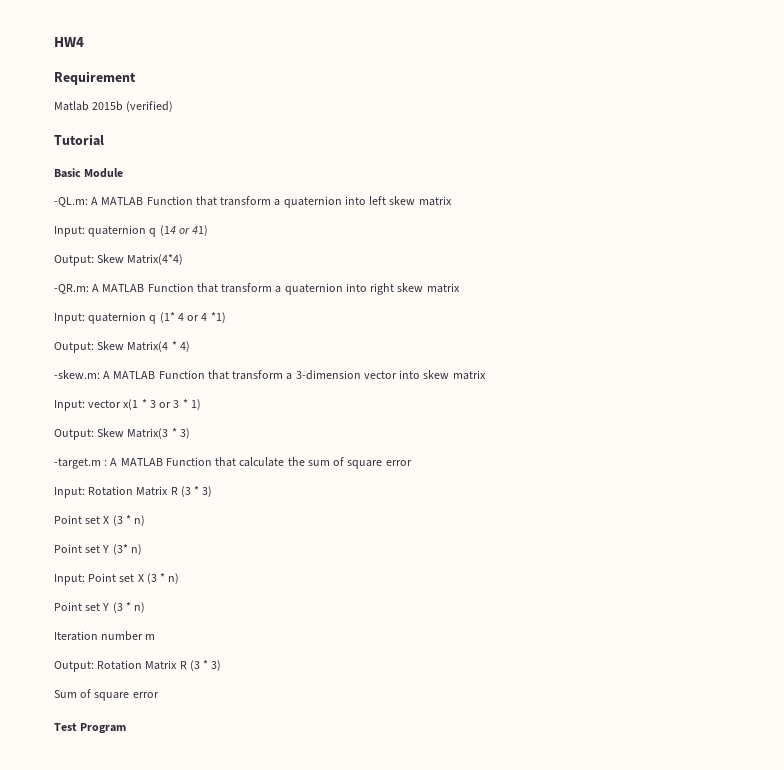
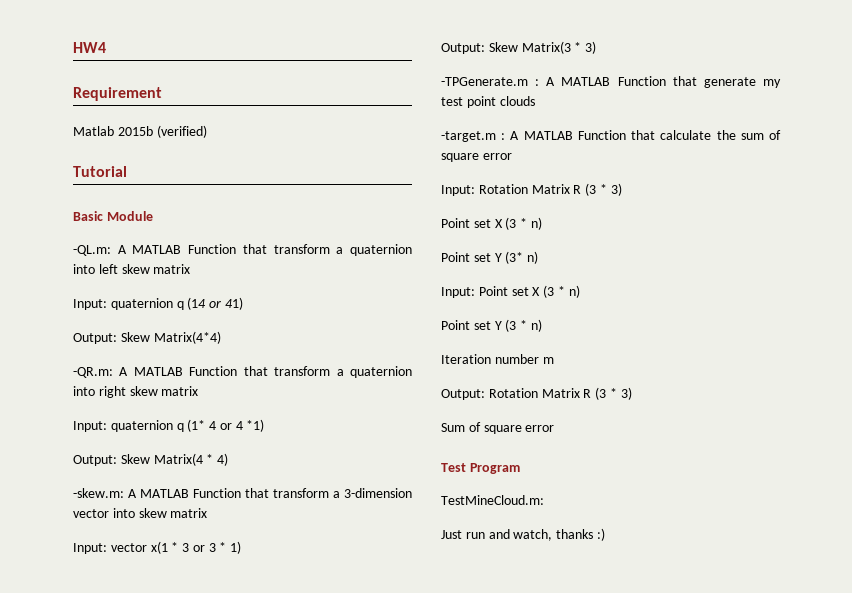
(190, 433) none -> [441,76,781,88] [441,96,535,108] // -TPGenerate.m : A MATLAB Function that generate my test point clouds
(127, 728) none -> [441,495,544,505] [441,528,605,541] // TestMineCloud.m: // Just run and watch, thanks :)

